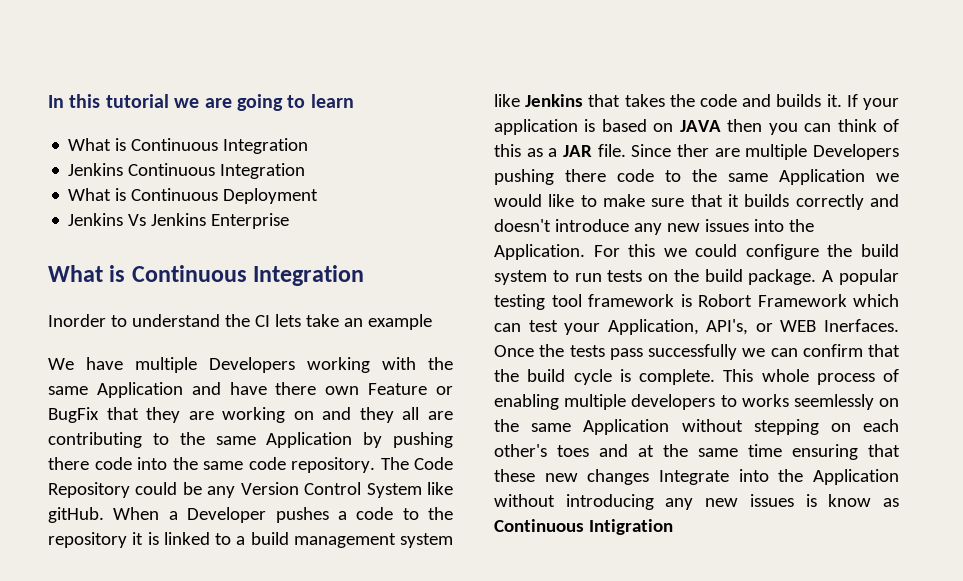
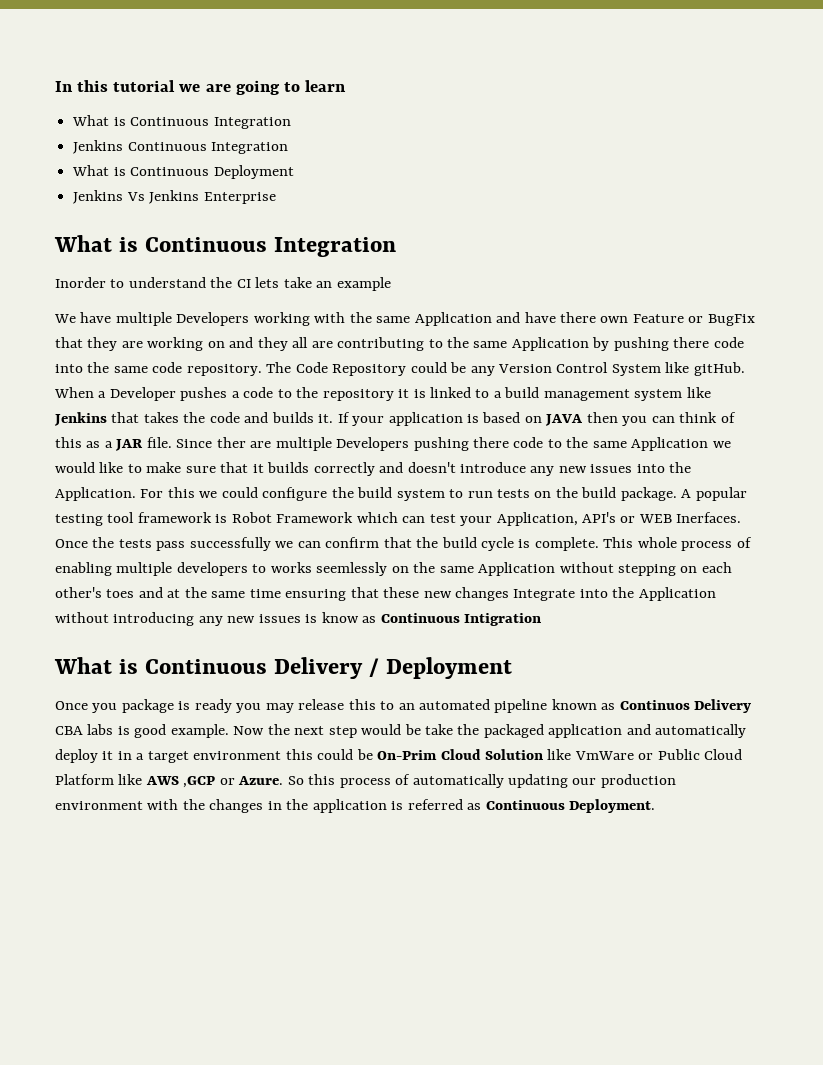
[698,294,752,307] Robort -> [231,512,272,523] Robot
[706,319,749,335] API's, -> [582,512,617,523] API's
(673, 527) none -> [54,657,513,679] [55,699,752,713] [55,724,747,738] [55,749,743,763] [55,774,676,788] [55,799,656,813] // What is Continuous Delivery / Deployment // Once you package is ready you may release this to an automated pipeline known as Continuos Delivery CBA labs is good example. Now the next step would be take the packaged application and automatically deploy it in a target environment this could be On-Prim Cloud Solution like VmWare or Public Cloud Platform like AWS ,GCP or Azure. So this process of automatically updating our production environment with the changes in the application is referred as Continuous Deployment.

